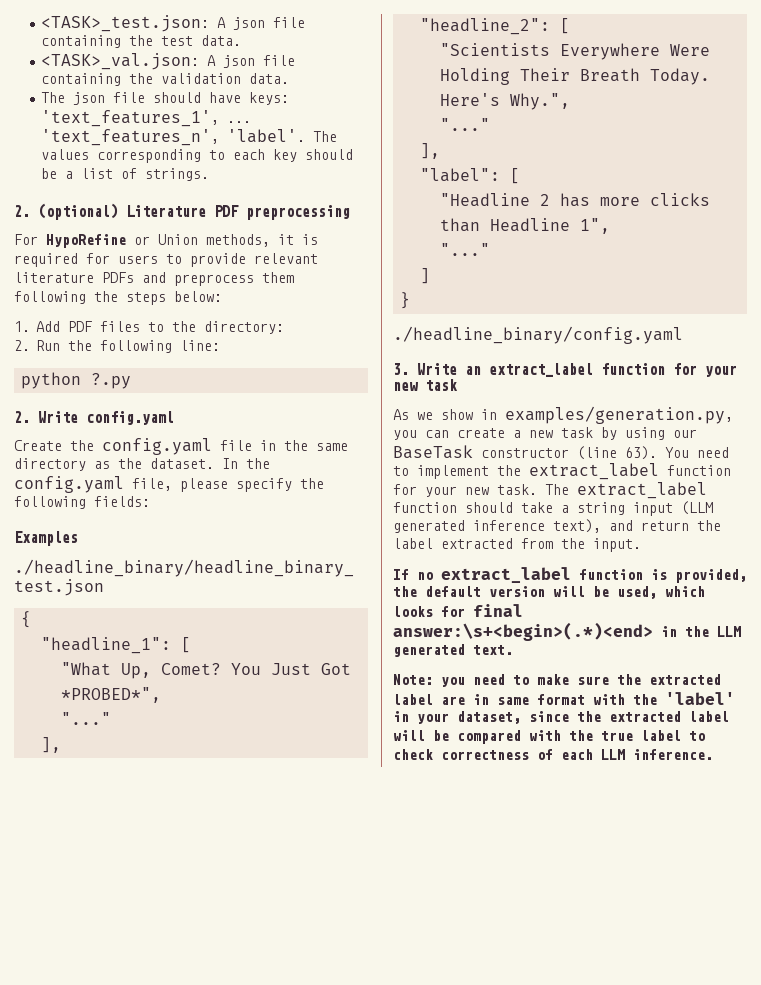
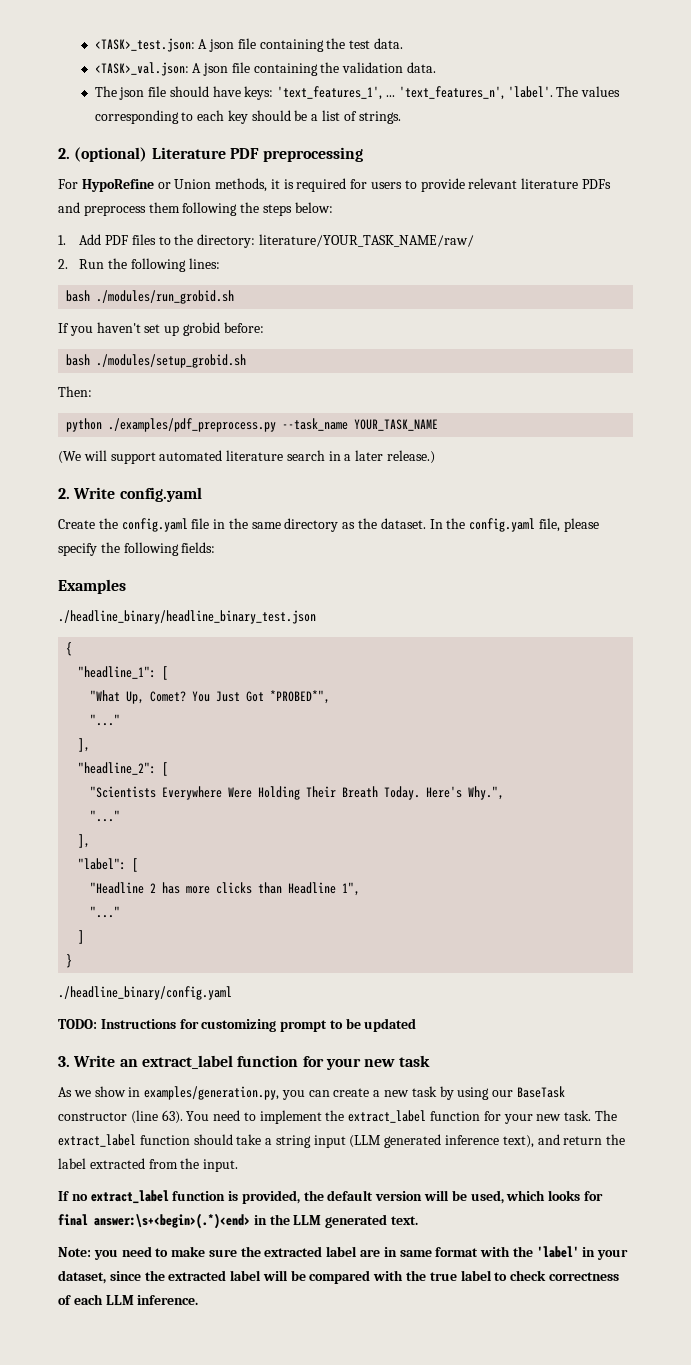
(284, 327) none -> [258,234,474,247] literature/YOUR_TASK_NAME/raw/
[180,340,220,351] [21,372,132,389] line: // python ?.py -> [188,258,220,269] [66,290,235,304] [58,322,264,336] [66,354,247,368] [58,386,92,397] [66,418,439,432] [58,450,436,464] lines: // bash ./modules/run_grobid.sh // If you haven't set up grobid before: // bash ./modules/setup_grobid.sh // Then: // python ./examples/pdf_preprocess.py --task_name YOUR_TASK_NAME // (We will support automated literature search in a later release.)
(683, 335) none -> [58,1018,417,1032] // TODO: Instructions for customizing prompt to be updated

